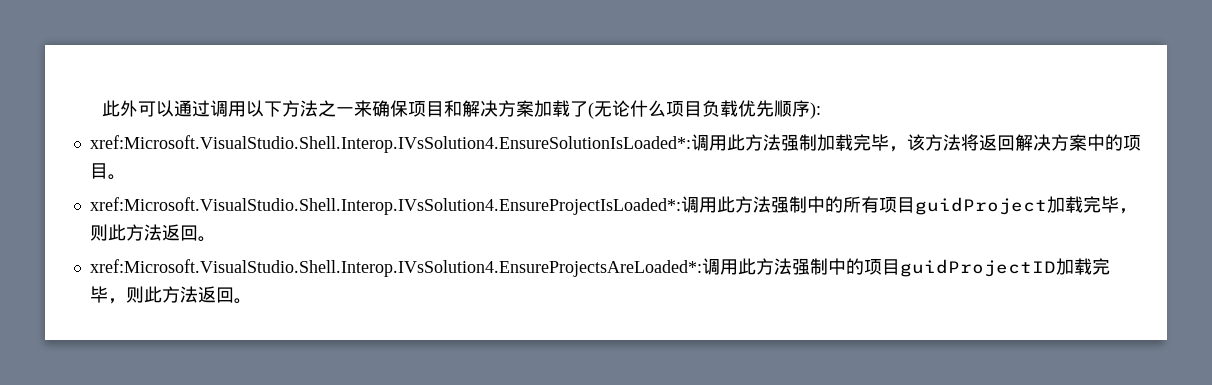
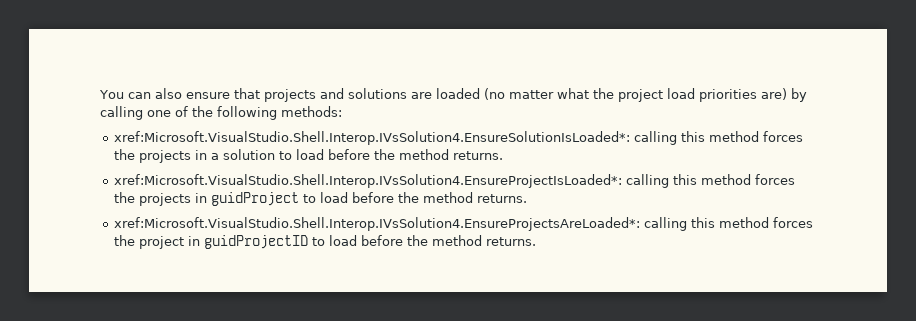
[102,100,822,119] [89,134,1141,153] [89,163,126,180] [89,196,1137,215] [89,224,216,242] [89,258,1110,277] [89,286,252,304] 此外可以通过调用以下方法之一来确保项目和解决方案加载了(无论什么项目负载优先顺序): // xref:Microsoft.VisualStudio.Shell.Interop.IVsSolution4.EnsureSolutionIsLoaded*:调用此方法强制加载完毕，该方法将返回解决方案中的项目。 // xref:Microsoft.VisualStudio.Shell.Interop.IVsSolution4.EnsureProjectIsLoaded*:调用此方法强制中的所有项目guidProject加载完毕，则此方法返回。 // xref:Microsoft.VisualStudio.Shell.Interop.IVsSolution4.EnsureProjectsAreLoaded*:调用此方法强制中的项目guidProjectID加载完毕，则此方法返回。 -> [99,88,807,102] [100,106,342,120] [114,131,804,145] [114,149,504,163] [114,174,796,188] [114,192,528,206] [114,217,814,231] [114,235,537,249] You can also ensure that projects and solutions are loaded (no matter what the project load priorities are) by calling one of the following methods: // xref:Microsoft.VisualStudio.Shell.Interop.IVsSolution4.EnsureSolutionIsLoaded*: calling this method forces the projects in a solution to load before the method returns. // xref:Microsoft.VisualStudio.Shell.Interop.IVsSolution4.EnsureProjectIsLoaded*: calling this method forces the projects in guidProject to load before the method returns. // xref:Microsoft.VisualStudio.Shell.Interop.IVsSolution4.EnsureProjectsAreLoaded*: calling this method forces the project in guidProjectID to load before the method returns.

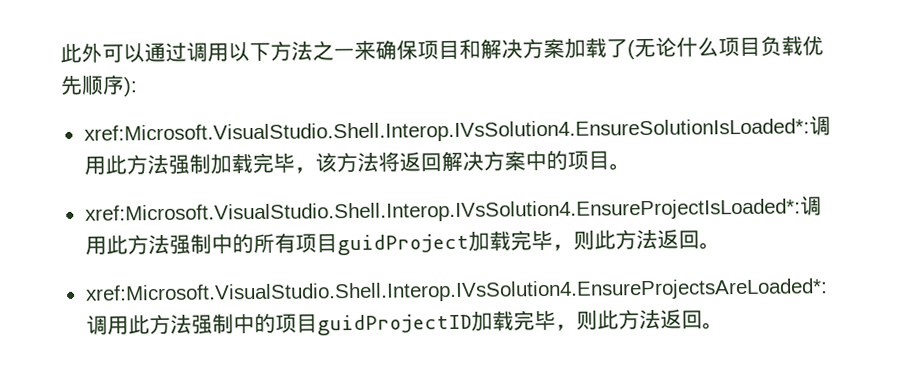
[99,88,807,102] [100,106,342,120] [114,131,804,145] [114,149,504,163] [114,174,796,188] [114,192,528,206] [114,217,814,231] [114,235,537,249] You can also ensure that projects and solutions are loaded (no matter what the project load priorities are) by calling one of the following methods: // xref:Microsoft.VisualStudio.Shell.Interop.IVsSolution4.EnsureSolutionIsLoaded*: calling this method forces the projects in a solution to load before the method returns. // xref:Microsoft.VisualStudio.Shell.Interop.IVsSolution4.EnsureProjectIsLoaded*: calling this method forces the projects in guidProject to load before the method returns. // xref:Microsoft.VisualStudio.Shell.Interop.IVsSolution4.EnsureProjectsAreLoaded*: calling this method forces the project in guidProjectID to load before the method returns. -> [60,36,824,64] [60,74,138,97] [83,116,831,145] [83,150,631,175] [84,196,822,225] [84,229,721,256] [84,278,828,305] [85,309,724,336] 此外可以通过调用以下方法之一来确保项目和解决方案加载了(无论什么项目负载优先顺序): // xref:Microsoft.VisualStudio.Shell.Interop.IVsSolution4.EnsureSolutionIsLoaded*:调用此方法强制加载完毕，该方法将返回解决方案中的项目。 // xref:Microsoft.VisualStudio.Shell.Interop.IVsSolution4.EnsureProjectIsLoaded*:调用此方法强制中的所有项目guidProject加载完毕，则此方法返回。 // xref:Microsoft.VisualStudio.Shell.Interop.IVsSolution4.EnsureProjectsAreLoaded*:调用此方法强制中的项目guidProjectID加载完毕，则此方法返回。

